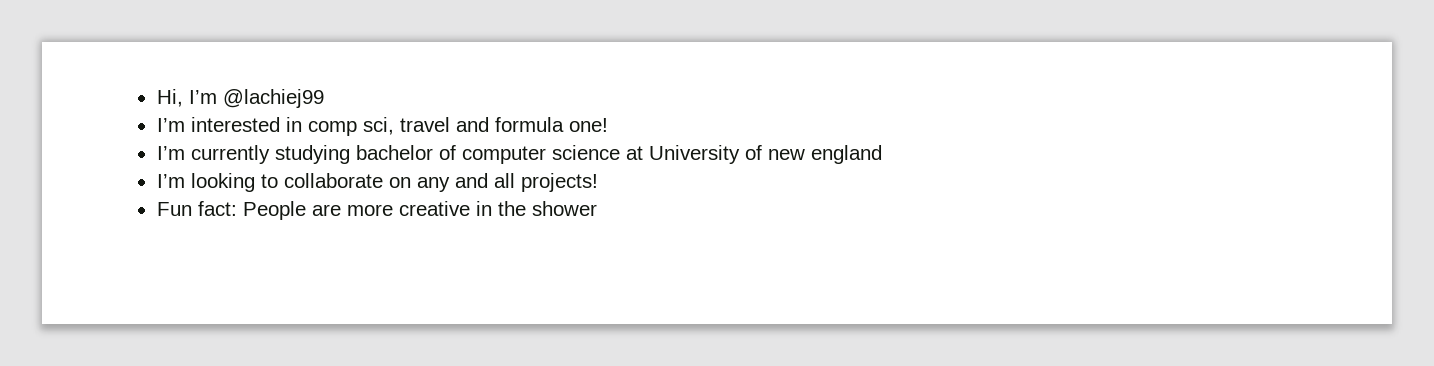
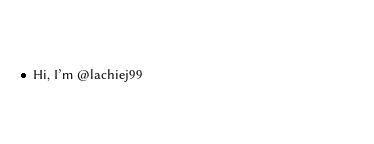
[156,117,608,136] [156,145,882,164] [156,173,598,192] [156,201,597,220] // I’m interested in comp sci, travel and formula one! // I’m currently studying bachelor of computer science at University of new england // I’m looking to collaborate on any and all projects! // Fun fact: People are more creative in the shower -> (144, 75) none

